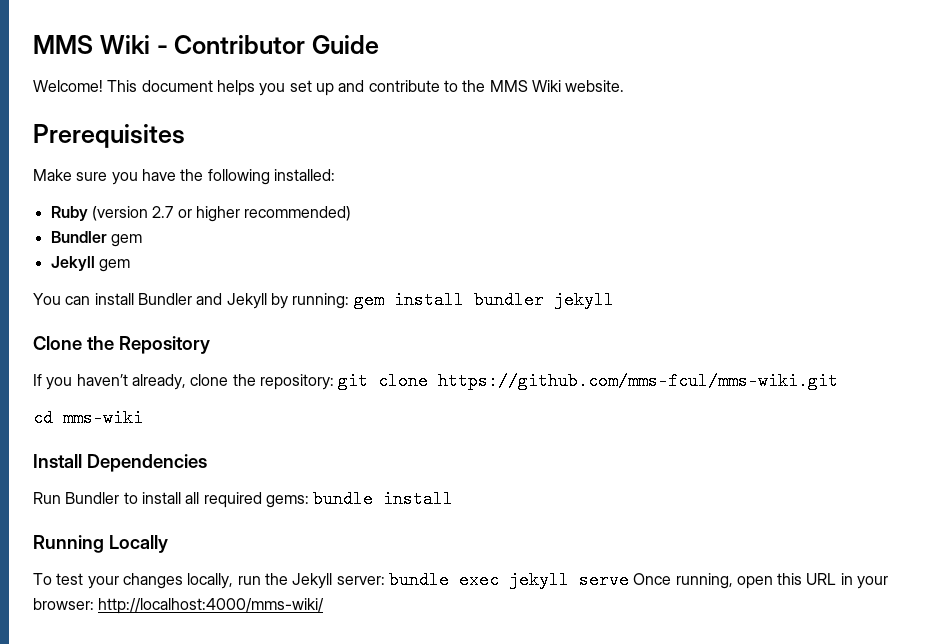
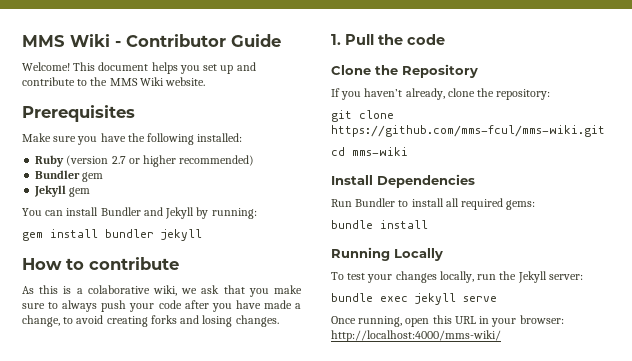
(350, 301) none -> (257, 213) //
(614, 300) none -> [22,257,179,270] [22,285,302,297] [22,300,301,312] [22,315,279,327] [331,34,445,45] // How to contribute // As this is a colaborative wiki, we ask that you make sure to always push your code after you have made a change, to avoid creating forks and losing changes. // 1. Pull the code
(334, 382) none -> (551, 94) //
(309, 501) none -> (536, 205) //
(385, 580) none -> (583, 277) //
(629, 580) none -> (497, 299) //

